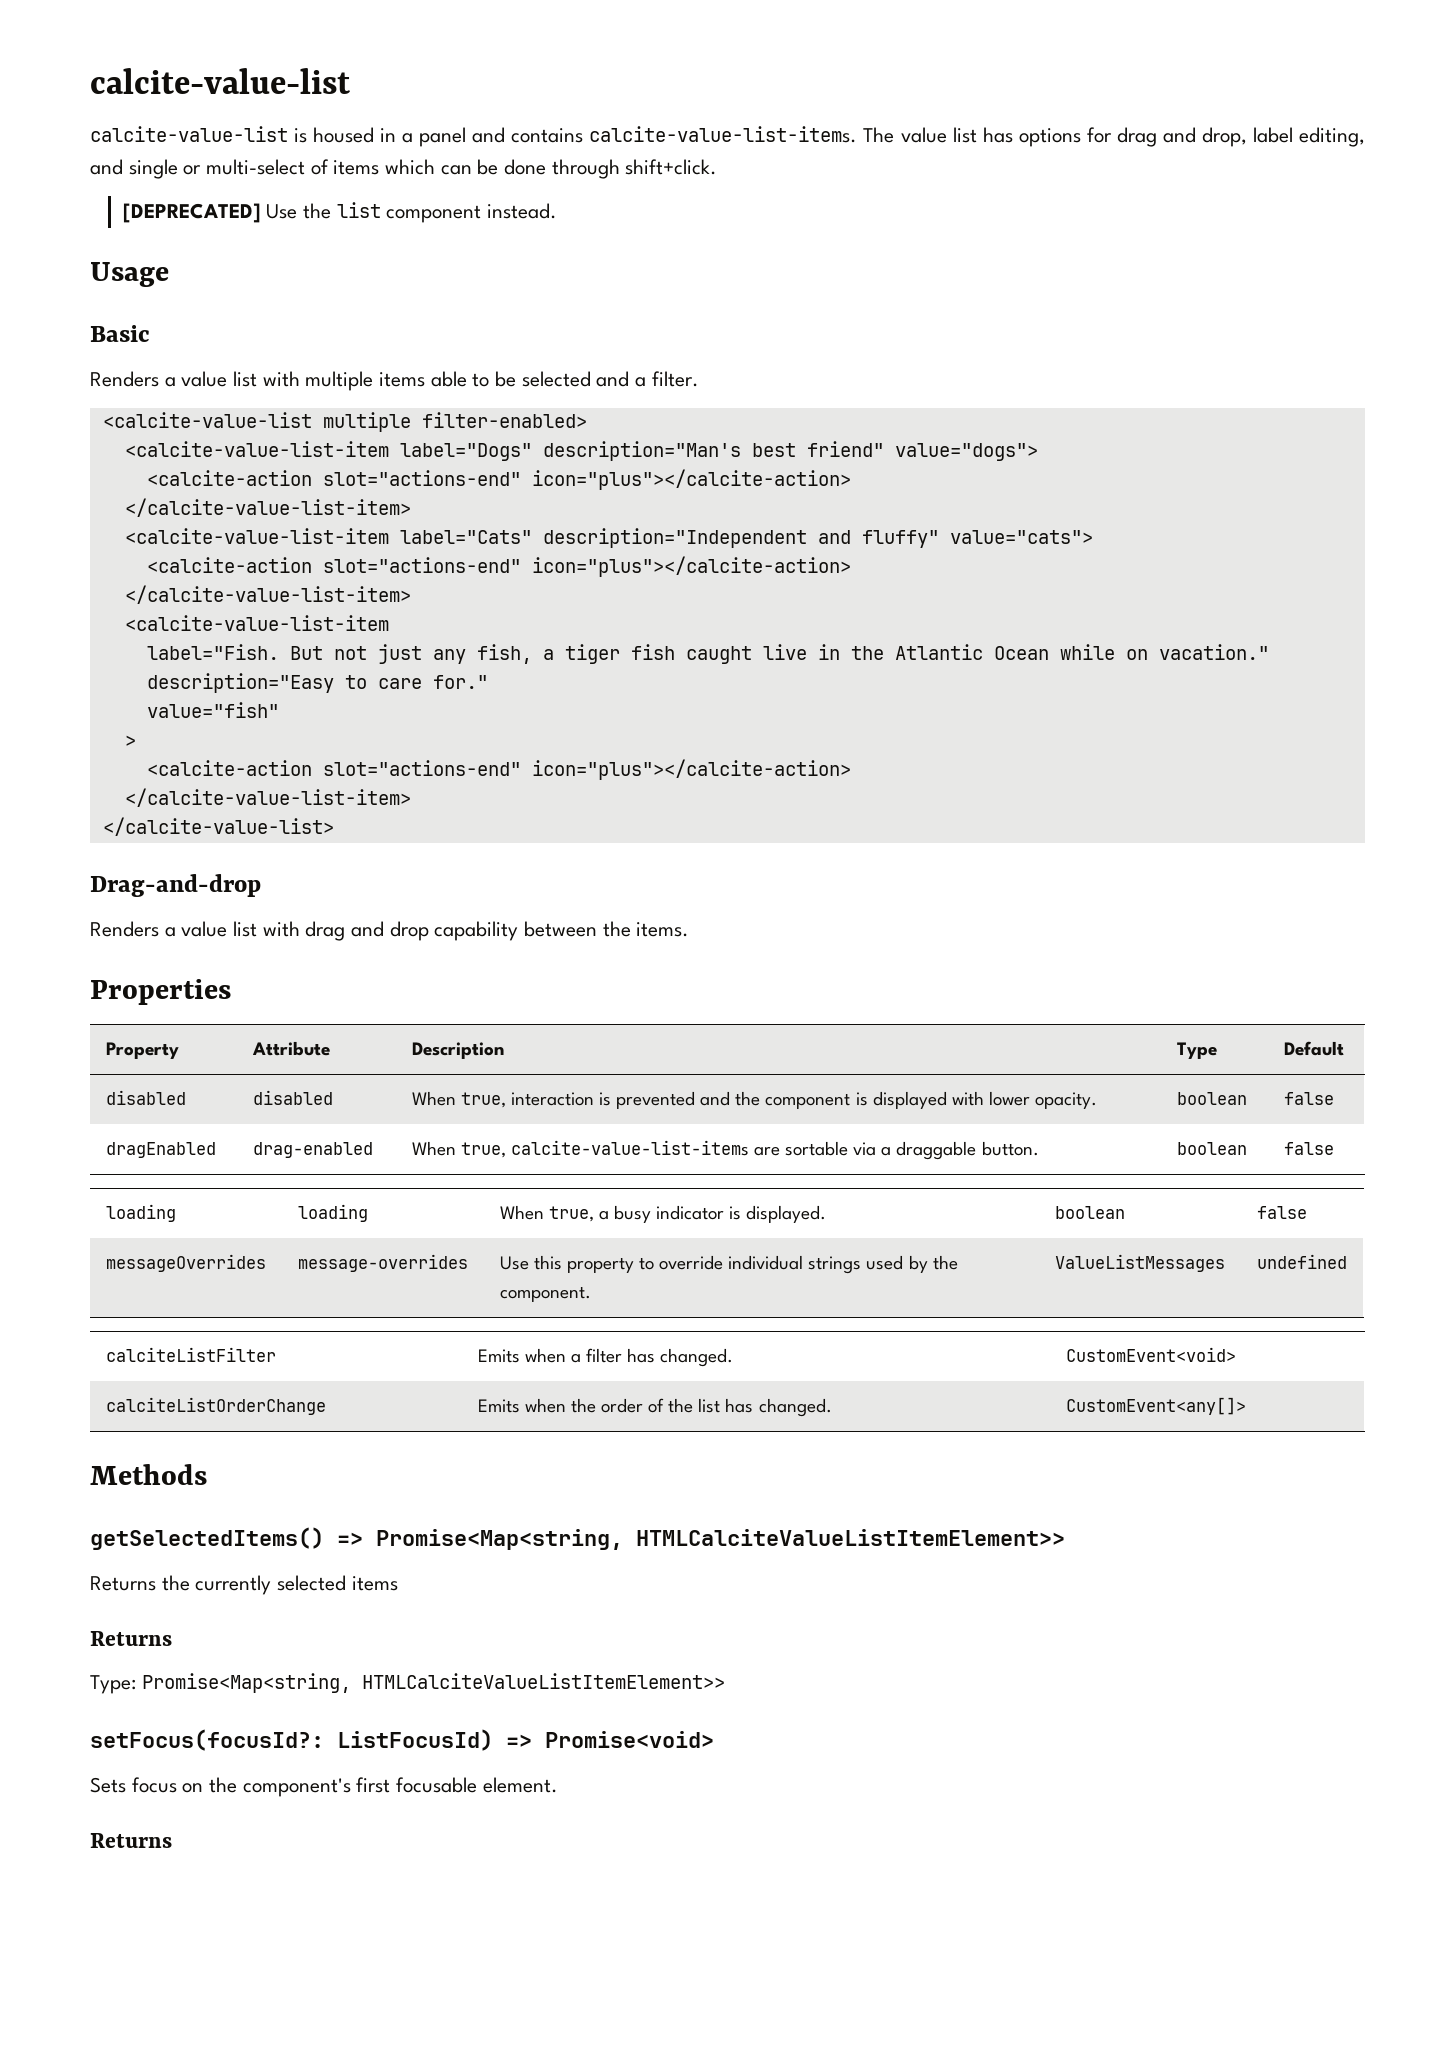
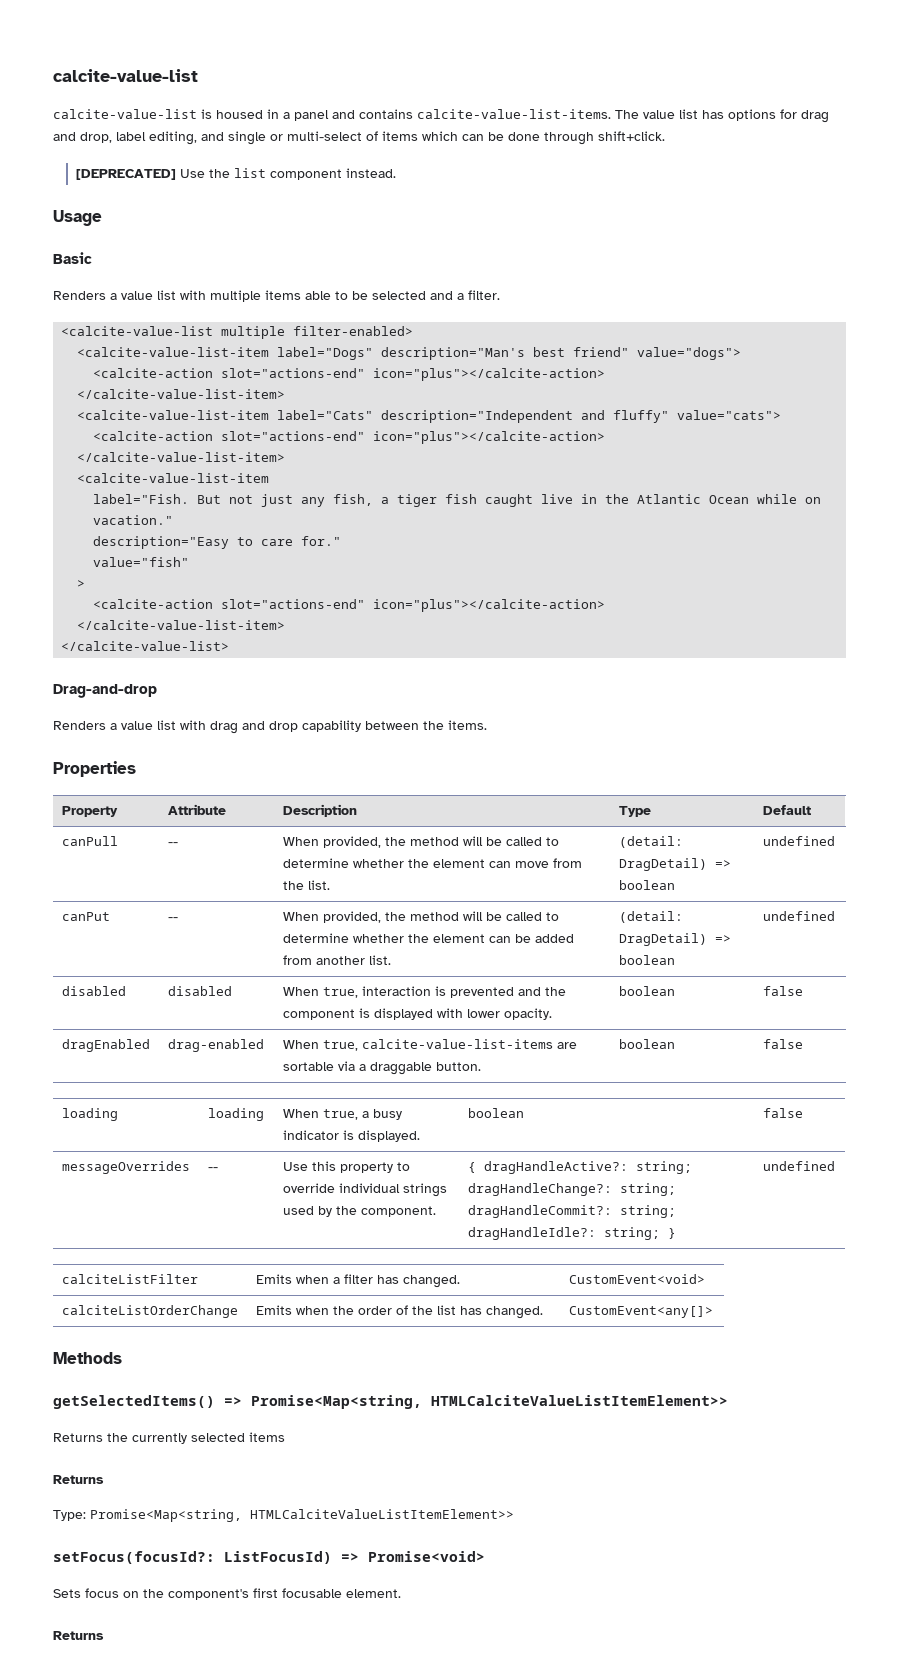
(1344, 1048) none -> [61,836,118,846] [167,842,178,846] [282,836,559,848] [282,858,582,868] [282,880,330,890] [618,836,683,848] [618,858,731,871] [618,880,675,890] [762,836,835,846] [61,912,110,921] [167,917,178,921] [282,911,559,923] [282,933,574,943] [282,955,391,965] [618,911,683,923] [618,933,731,946] [618,955,675,965] [762,911,835,921] // canPull | -- | When provided, the method will be called to determine whether the element can move from the list. | (detail: DragDetail) => boolean | undefined // canPut | -- | When provided, the method will be called to determine whether the element can be added from another list. | (detail: DragDetail) => boolean | undefined
[297,1254,468,1272] message-overrides -> [207,1167,218,1171] --
[1054,1254,1225,1272] ValueListMessages -> [467,1161,692,1174] [467,1183,676,1196] [467,1205,676,1218] [467,1227,676,1240] { dragHandleActive?: string; dragHandleChange?: string; dragHandleCommit?: string; dragHandleIdle?: string; }

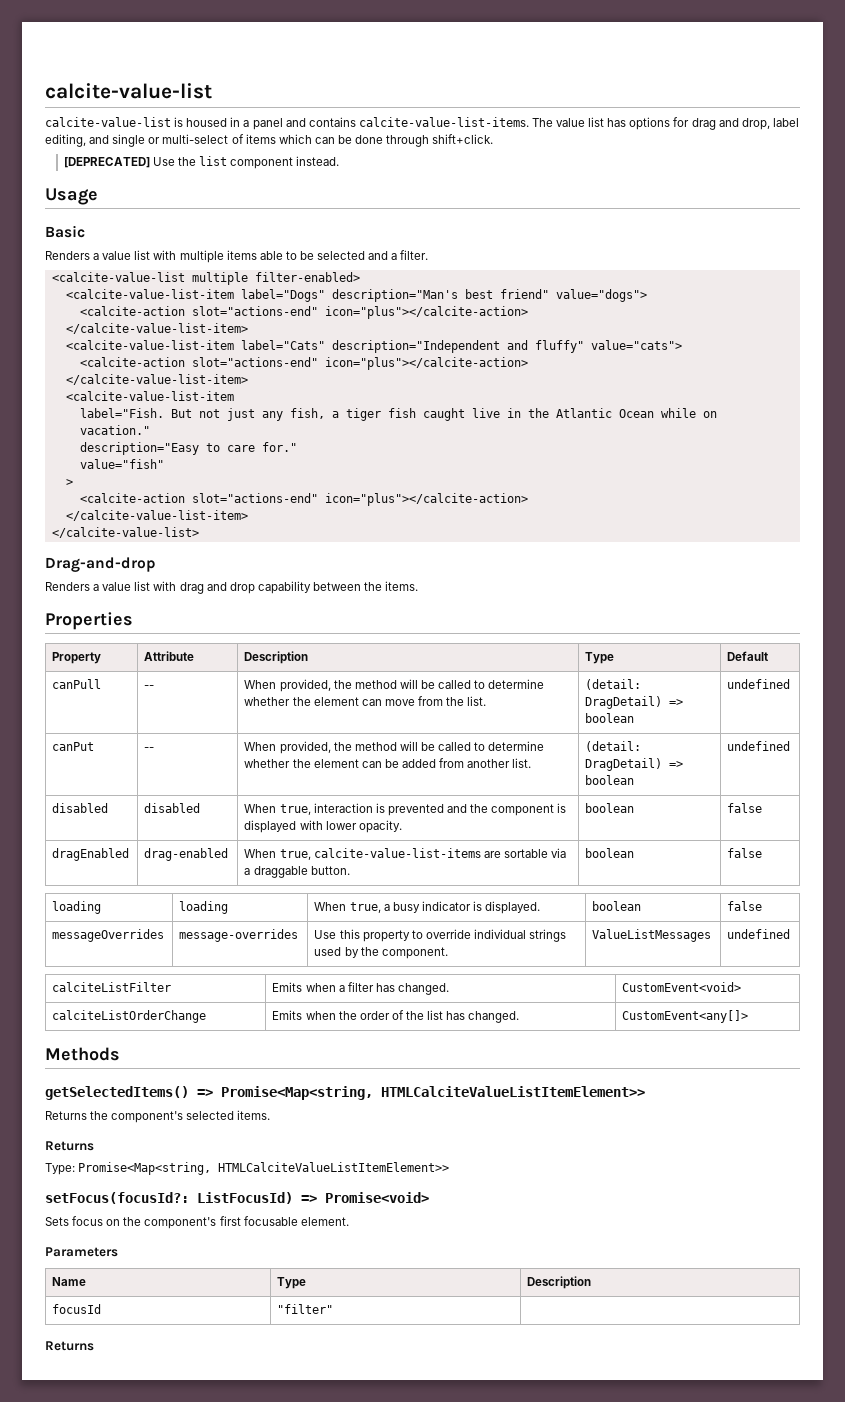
[207,1167,218,1171] -- -> [179,929,299,942] message-overrides
[467,1161,692,1174] [467,1183,676,1196] [467,1205,676,1218] [467,1227,676,1240] { dragHandleActive?: string; dragHandleChange?: string; dragHandleCommit?: string; dragHandleIdle?: string; } -> [592,929,712,942] ValueListMessages
[132,1432,285,1444] currently selected items -> [111,1110,271,1123] component's selected items.
(401, 1593) none -> [45,1247,118,1257] [52,1277,87,1286] [277,1277,307,1289] [527,1276,592,1289] [52,1304,102,1314] [277,1304,334,1314] // Parameters // Name | Type | Description // focusId | "filter" |

